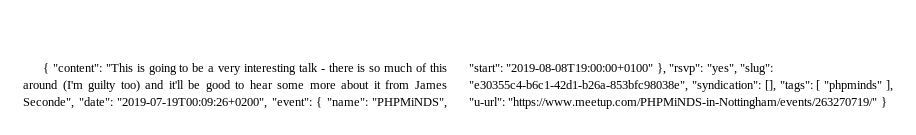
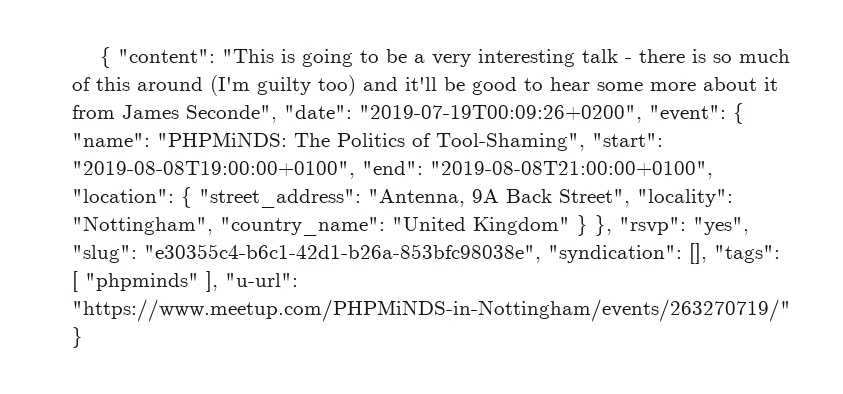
[372,98,447,109] [469,64,654,72] "PHPMiNDS", "start": "2019-08-08T19:00:00+0100" -> [157,132,663,151] [72,161,713,179] [72,187,733,208] [72,215,588,236] "PHPMiNDS: The Politics of Tool-Shaming", "start": "2019-08-08T19:00:00+0100", "end": "2019-08-08T21:00:00+0100", "location": { "street_address": "Antenna, 9A Back Street", "locality": "Nottingham", "country_name": "United Kingdom" }

